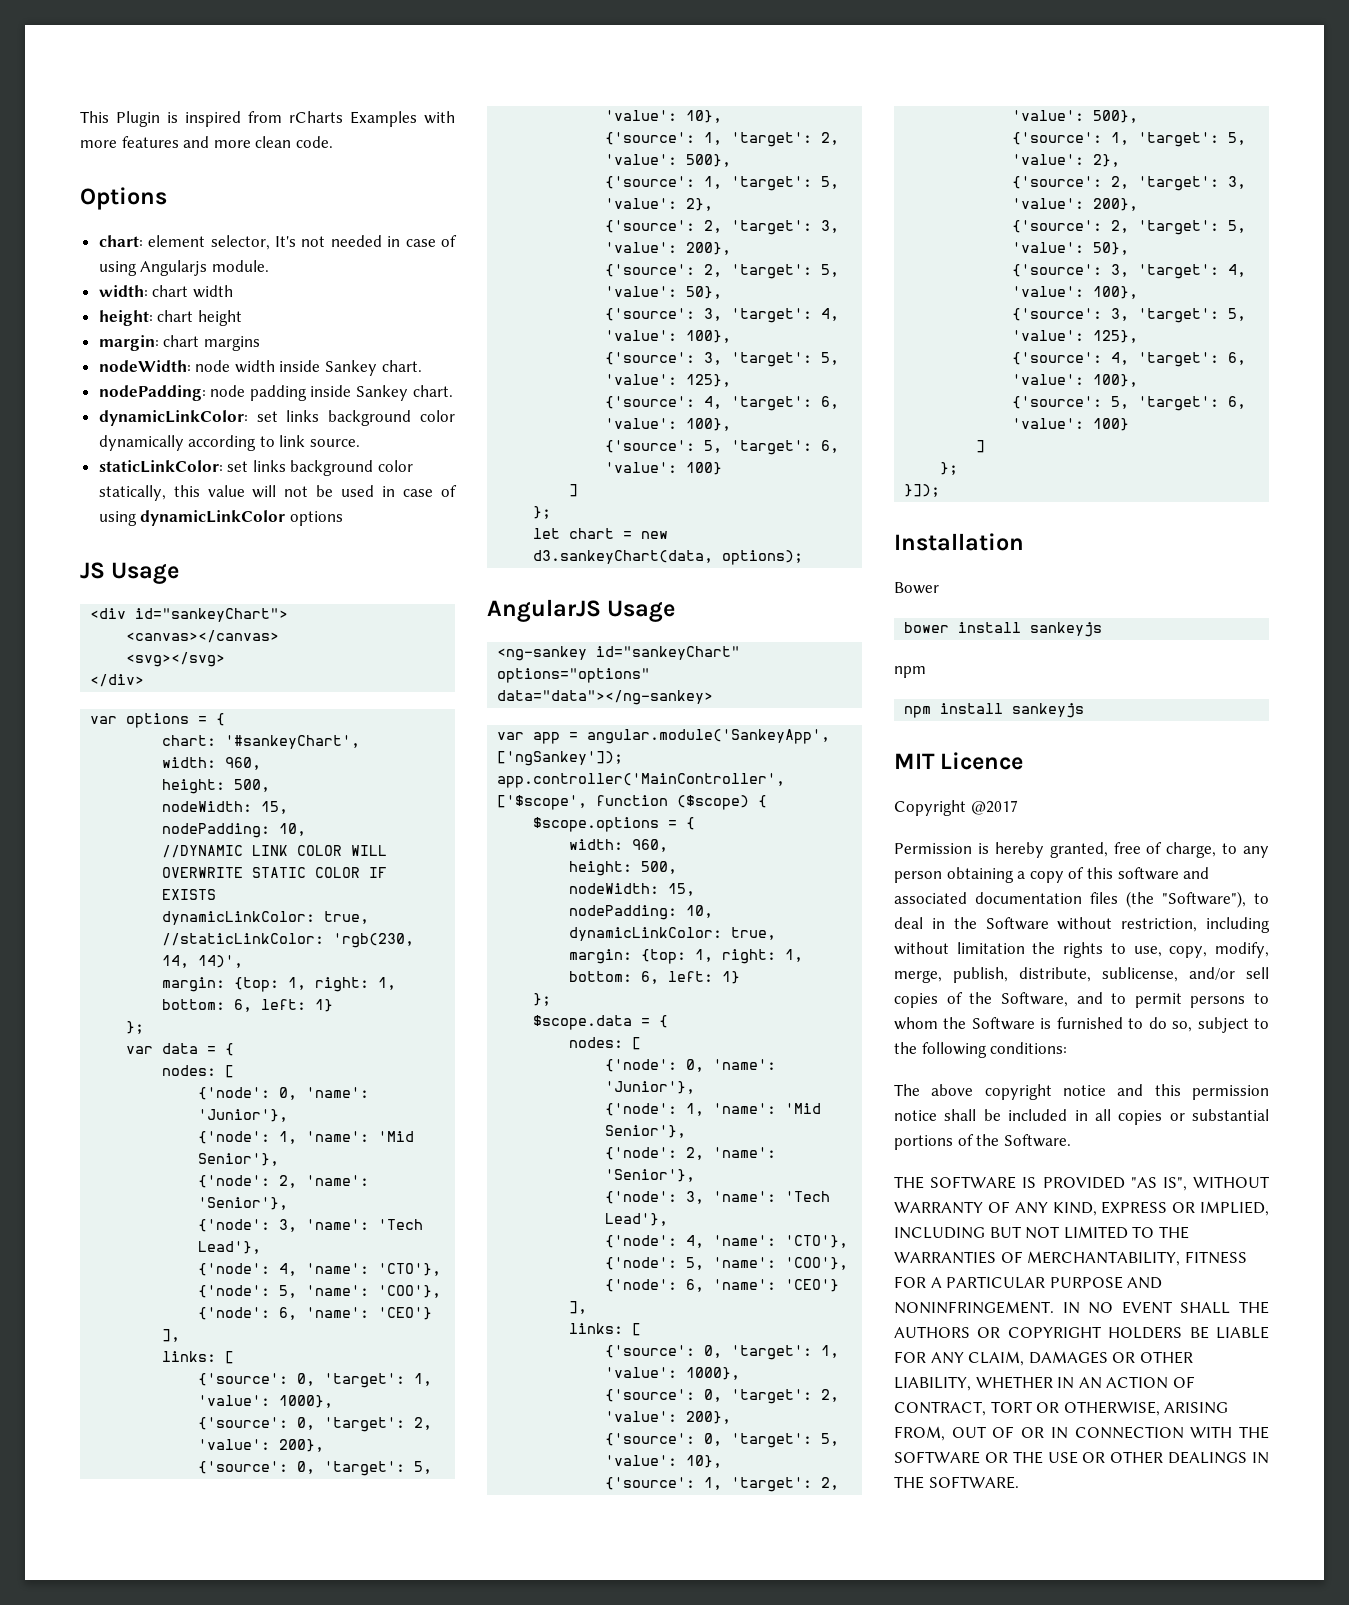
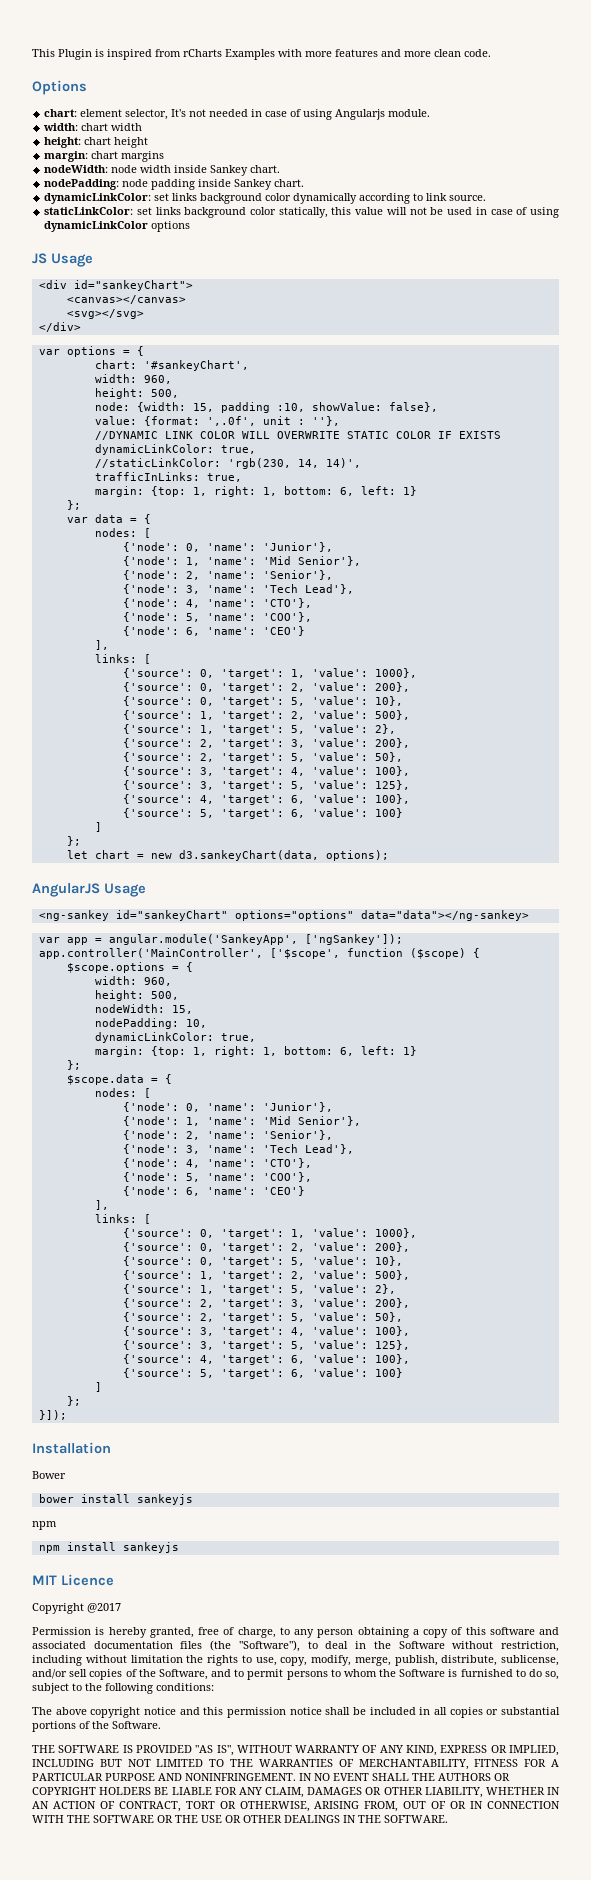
[162,801,289,814] [162,823,307,838] nodeWidth: 15, // nodePadding: 10, -> [94,402,438,413] [94,416,340,426] node: {width: 15, padding :10, showValue: false}, // value: {format: ',.0f', unit : ''},
(244, 961) none -> [94,472,242,482] // trafficInLinks: true,

